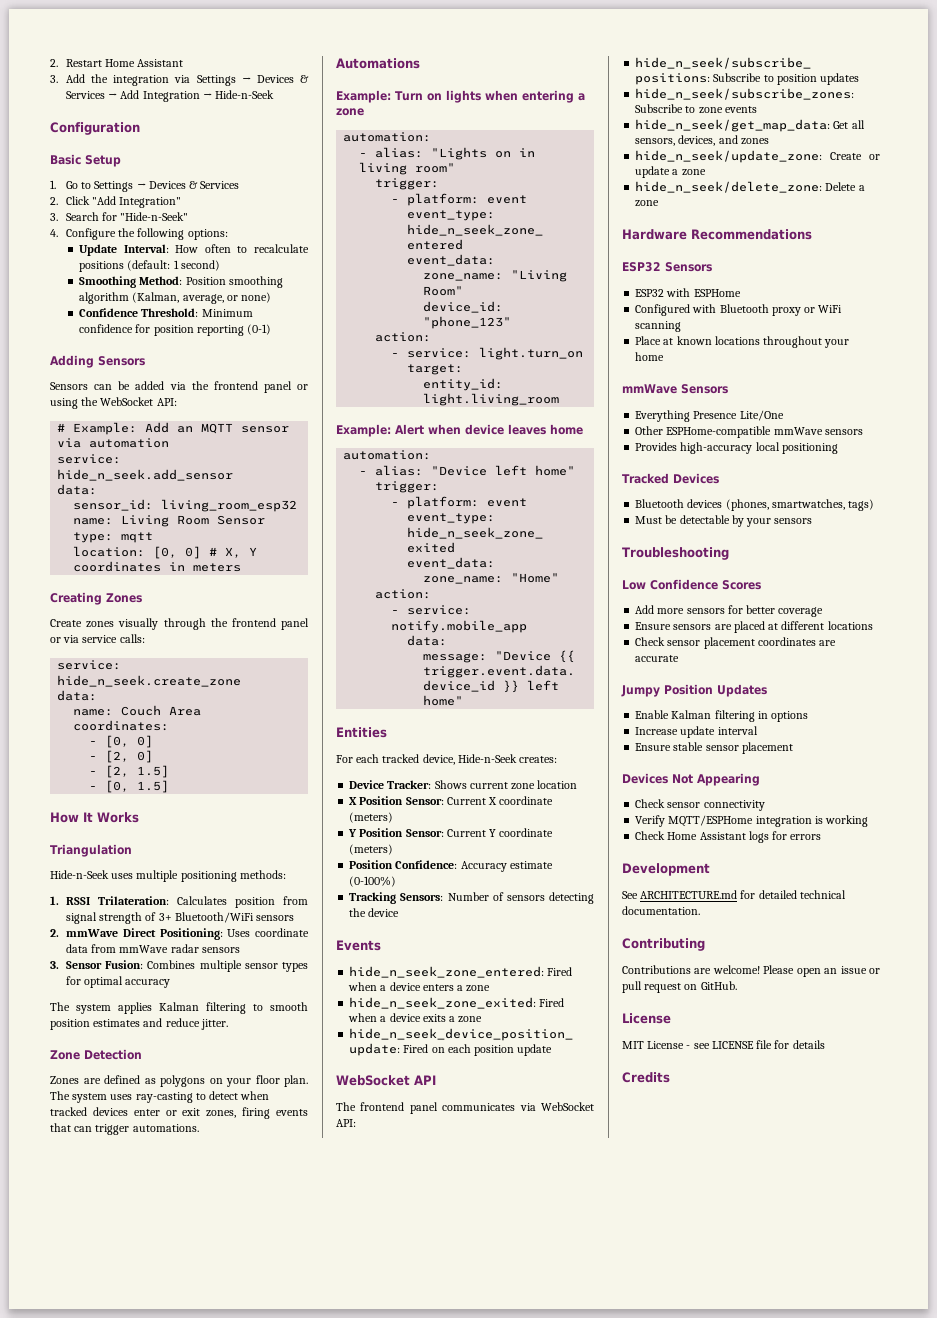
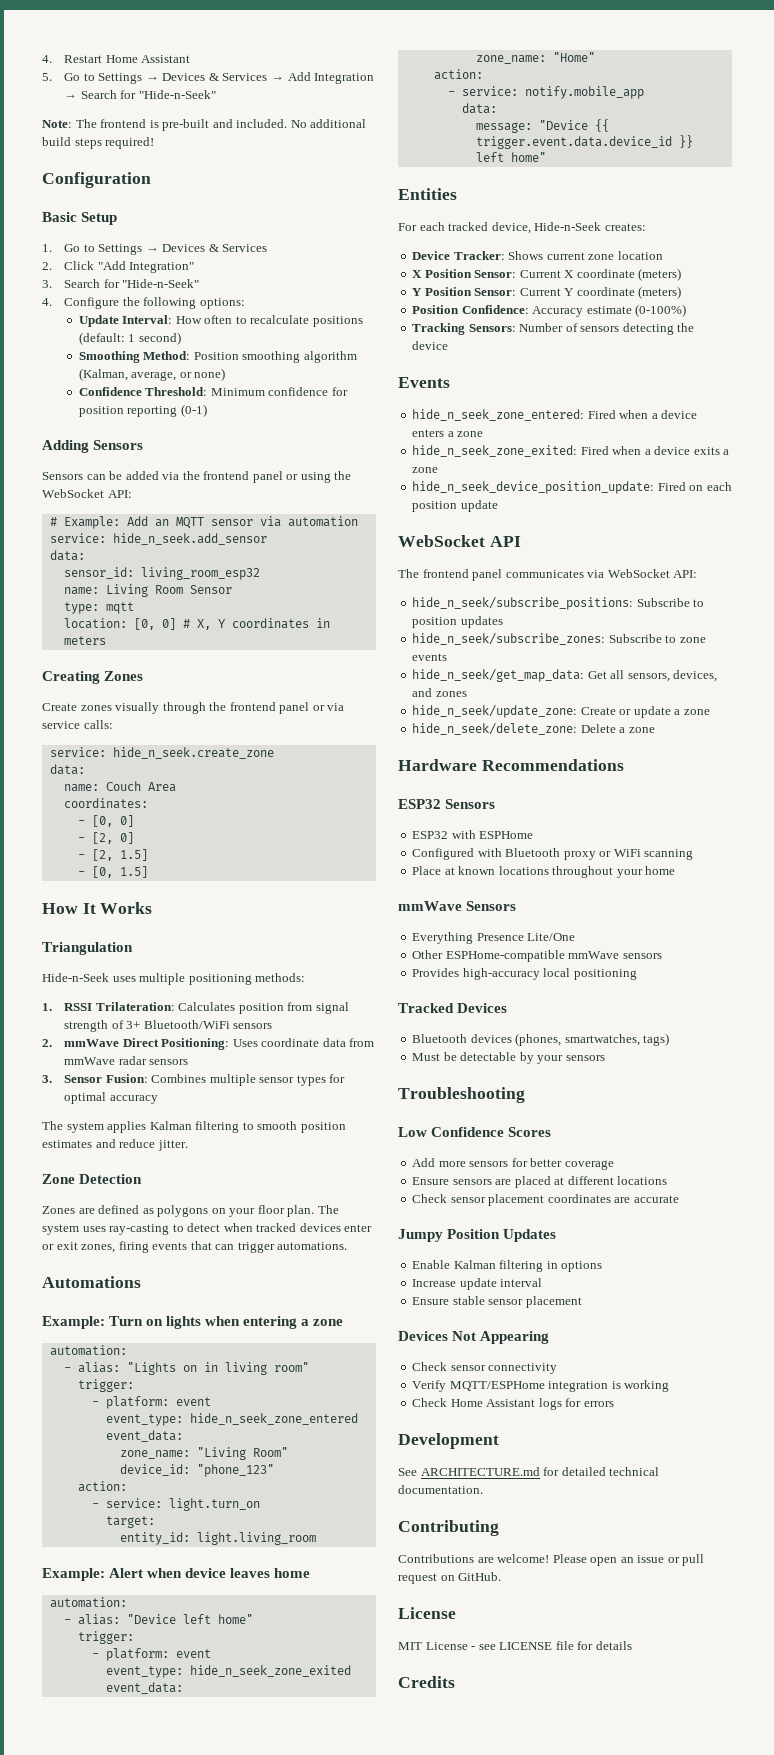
[50,59,58,67] 2. -> [42,55,52,63] 4.
[50,74,191,86] 3. Add the integration via -> [42,73,95,81] 5. Go to
[215,90,275,99] Hide-n-Seek -> [80,90,216,99] [42,119,367,131] [42,137,155,149] Search for "Hide-n-Seek" // Note: The frontend is pre-built and included. No additional build steps required!

